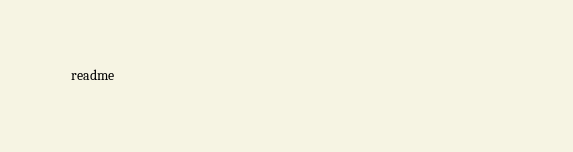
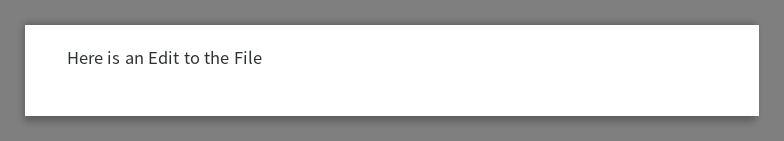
[71,69,114,80] readme -> [67,50,262,64] Here is an Edit to the File

